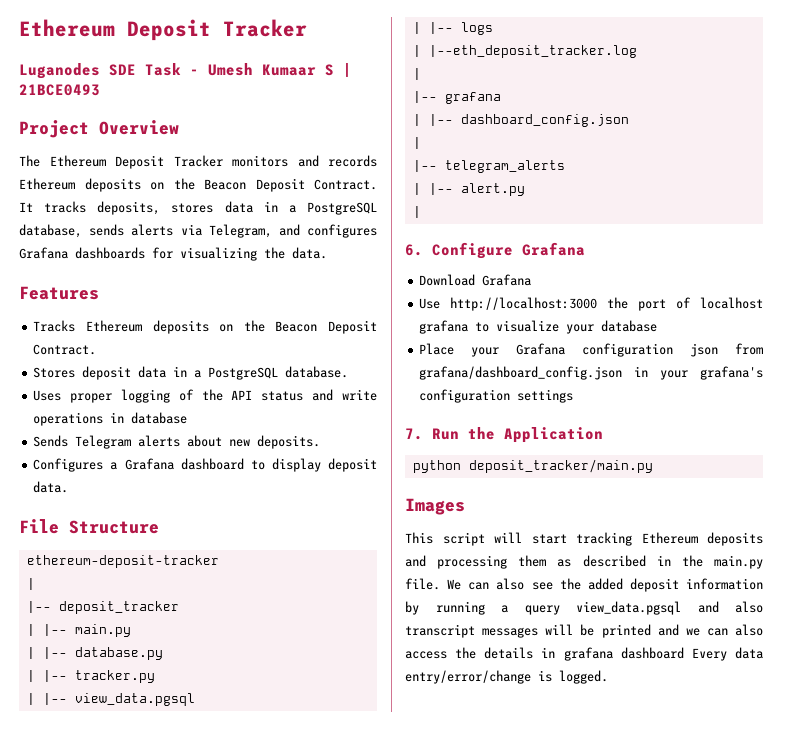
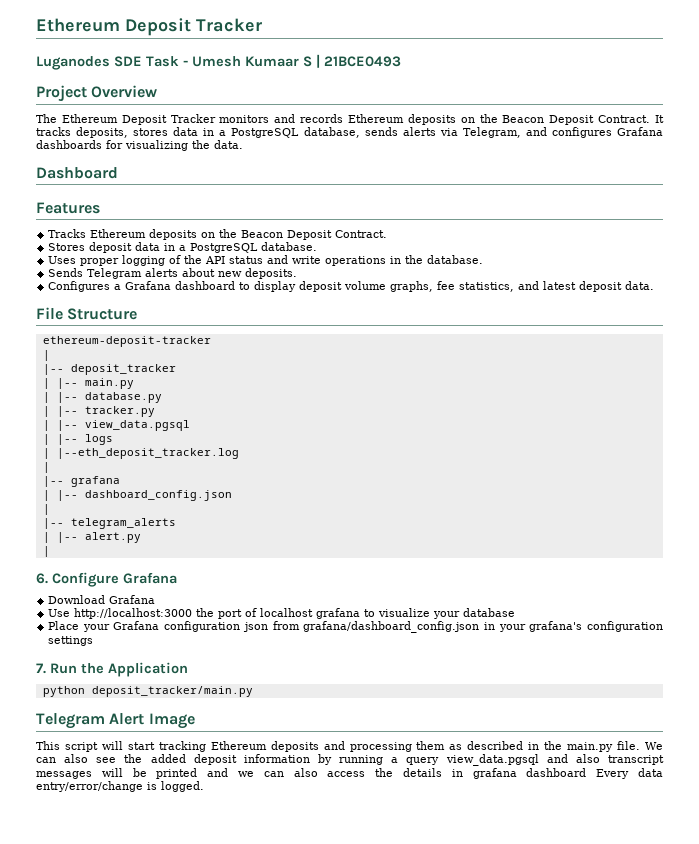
(327, 253) none -> [36,167,118,179] // Dashboard
[131,412,188,424] database -> [405,255,484,264] the database.
(377, 465) none -> [344,281,623,292] volume graphs, fee statistics, and latest deposit
[405,498,465,515] Images -> [36,713,195,729] Telegram Alert Image

